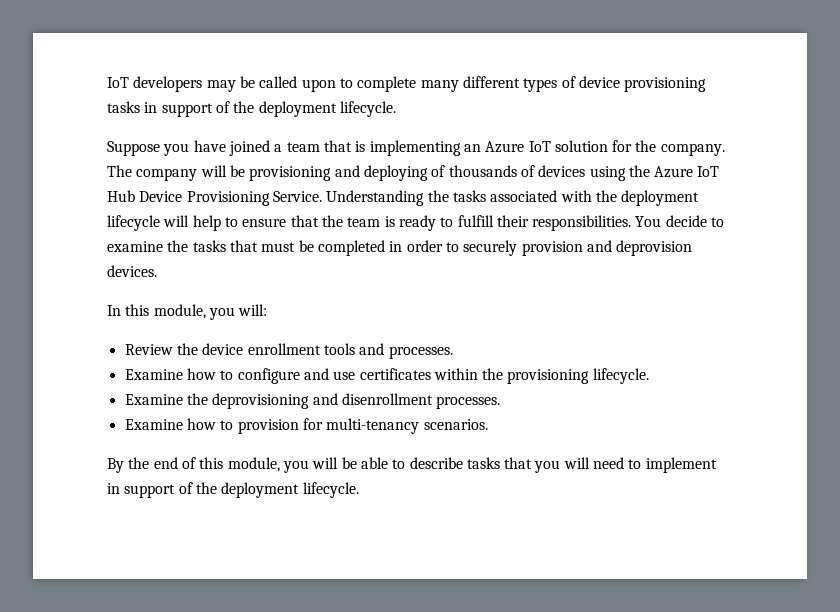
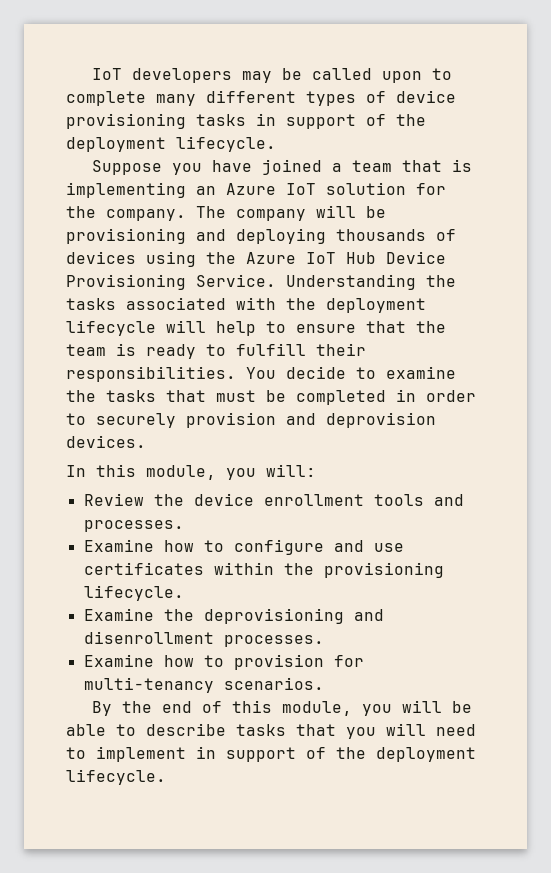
[431,165,446,177] of -> (326, 236) none

